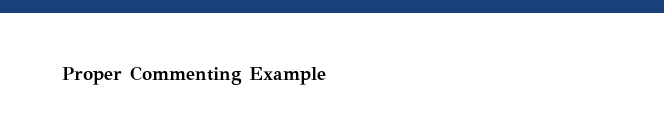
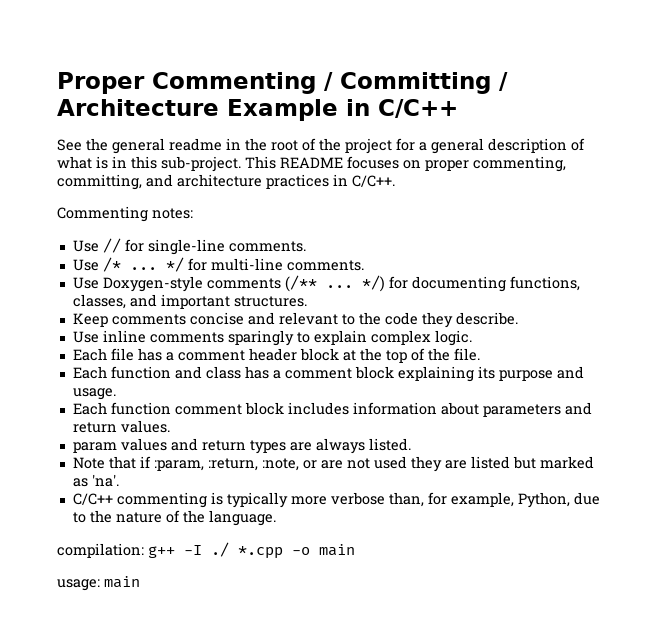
[249,67,326,85] Example -> [324,72,508,94] [57,99,458,121] [57,138,585,154] [57,156,566,172] [57,174,395,190] [57,206,193,222] [72,238,306,255] [72,257,364,272] [72,275,580,292] [72,294,307,309] [72,312,518,328] [72,330,472,346] [72,348,480,363] [72,366,584,382] [72,388,116,400] [72,402,592,417] [72,420,170,433] [72,438,411,454] [72,456,594,472] [72,474,119,487] [72,492,600,508] [72,510,276,526] [57,542,355,559] [57,576,140,591] / Committing / Architecture Example in C/C++ // See the general readme in the root of the project for a general description of what is in this sub-project. This README focuses on proper commenting, committing, and architecture practices in C/C++. // Commenting notes: // Use // for single-line comments. // Use /* ... */ for multi-line comments. // Use Doxygen-style comments (/** ... */) for documenting functions, classes, and important structures. // Keep comments concise and relevant to the code they describe. // Use inline comments sparingly to explain complex logic. // Each file has a comment header block at the top of the file. // Each function and class has a comment block explaining its purpose and usage. // Each function comment block includes information about parameters and return values. // param values and return types are always listed. // Note that if :param, :return, :note, or are not used they are listed but marked as 'na'. // C/C++ commenting is typically more verbose than, for example, Python, due to the nature of the language. // compilation: g++ -I ./ *.cpp -o main // usage: main

